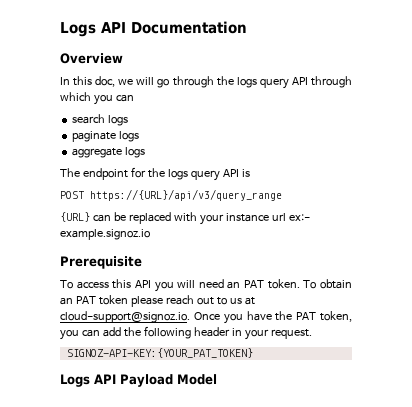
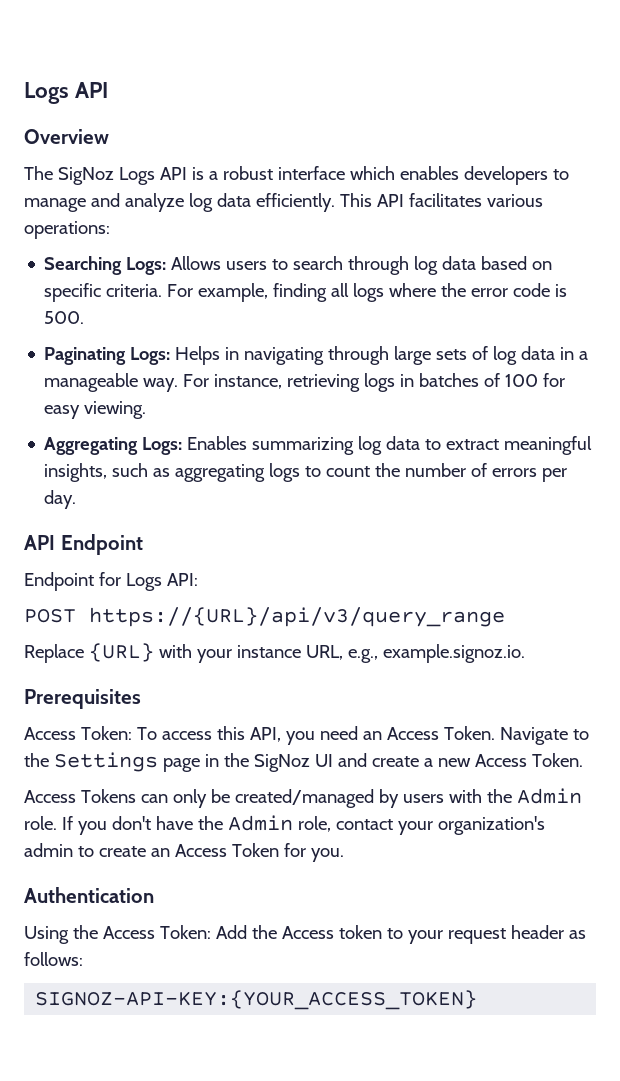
[60,21,247,37] Logs API Documentation -> [24,82,109,104] Logs API
[60,76,352,89] [60,92,134,105] [72,114,129,126] [72,131,140,142] [72,147,146,158] [60,167,250,181] [60,189,282,201] [60,212,310,225] [60,229,150,240] [60,256,142,269] [60,279,352,292] [60,295,255,307] [60,311,353,324] [60,326,312,340] [66,348,253,358] [60,374,217,387] In this doc, we will go through the logs query API through which you can // search logs // paginate logs // aggregate logs // The endpoint for the logs query API is // POST https://{URL}/api/v3/query_range // {URL} can be replaced with your instance url ex:- example.signoz.io // Prerequisite // To access this API you will need an PAT token. To obtain an PAT token please reach out to us at cloud-support@signoz.io. Once you have the PAT token, you can add the following header in your request. // SIGNOZ-API-KEY:{YOUR_PAT_TOKEN} // Logs API Payload Model -> [24,166,569,185] [24,193,543,212] [24,221,110,239] [44,256,553,275] [44,283,568,302] [44,311,85,324] [44,346,589,365] [44,373,566,392] [44,401,147,419] [44,436,593,455] [44,463,568,482] [44,490,77,509] [24,534,143,555] [24,572,198,591] [24,607,505,627] [24,643,525,663] [24,689,141,709] [24,726,589,745] [24,752,583,772] [24,788,582,808] [24,815,545,835] [24,843,344,862] [24,887,154,903] [24,925,586,944] [24,952,83,966] [35,990,478,1010] The SigNoz Logs API is a robust interface which enables developers to manage and analyze log data efficiently. This API facilitates various operations: // Searching Logs: Allows users to search through log data based on specific criteria. For example, finding all logs where the error code is 500. // Paginating Logs: Helps in navigating through large sets of log data in a manageable way. For instance, retrieving logs in batches of 100 for easy viewing. // Aggregating Logs: Enables summarizing log data to extract meaningful insights, such as aggregating logs to count the number of errors per day. // API Endpoint // Endpoint for Logs API: // POST https://{URL}/api/v3/query_range // Replace {URL} with your instance URL, e.g., example.signoz.io. // Prerequisites // Access Token: To access this API, you need an Access Token. Navigate to the Settings page in the SigNoz UI and create a new Access Token. // Access Tokens can only be created/managed by users with the Admin role. If you don't have the Admin role, contact your organization's admin to create an Access Token for you. // Authentication // Using the Access Token: Add the Access token to your request header as follows: // SIGNOZ-API-KEY:{YOUR_ACCESS_TOKEN}

